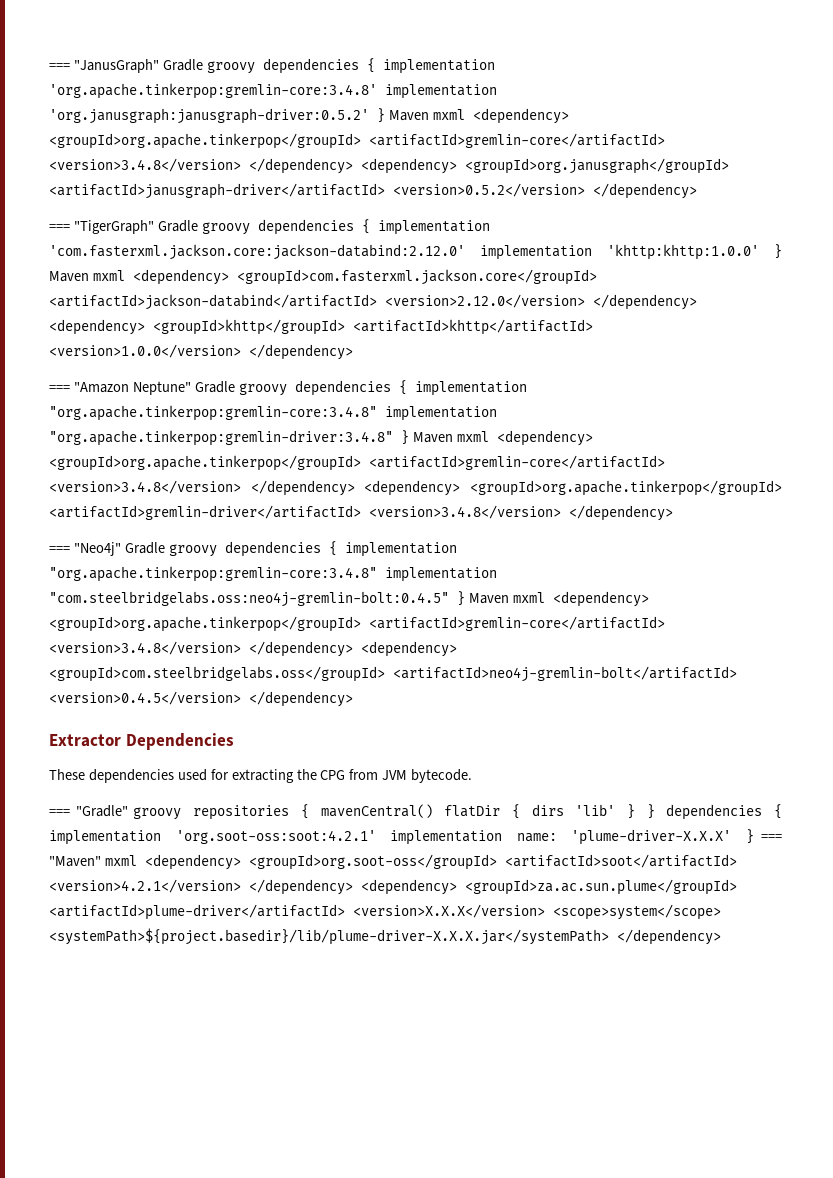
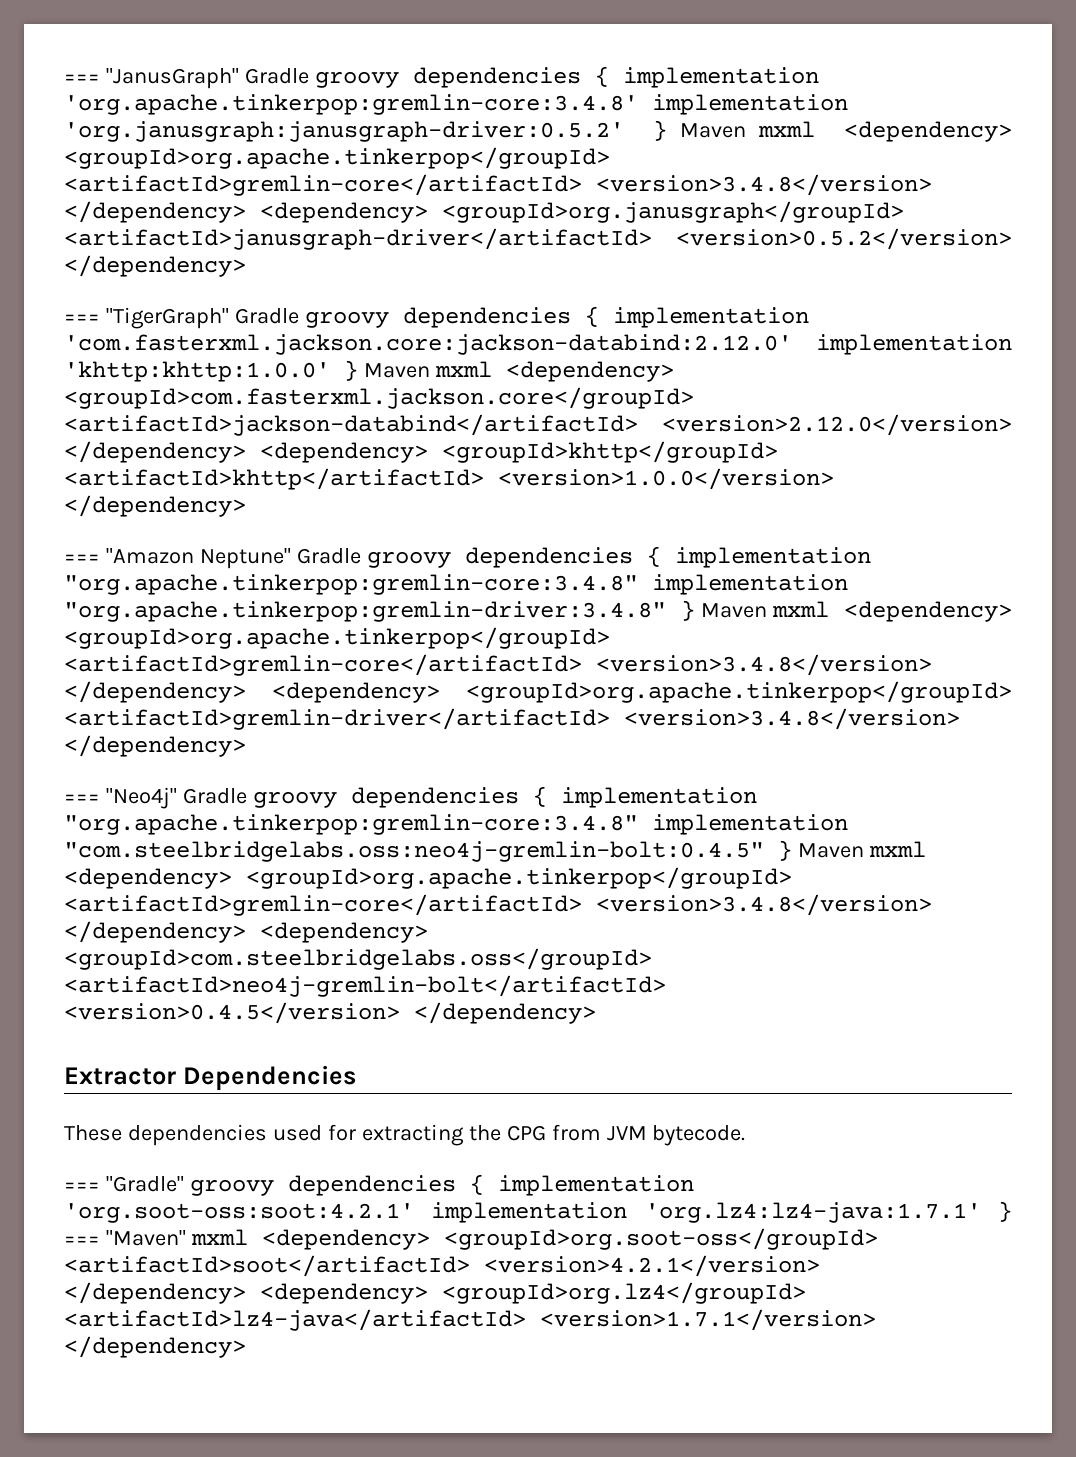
[193,804,655,820] repositories { mavenCentral() flatDir { dirs 'lib' } } -> (274, 1187) none
[516,829,732,845] name: 'plume-driver-X.X.X' -> [644,1202,981,1223] 'org.lz4:lz4-java:1.7.1'
[465,879,737,895] [49,904,721,920] [49,928,609,945] <groupId>za.ac.sun.plume</groupId> <artifactId>plume-driver</artifactId> <version>X.X.X</version> <scope>system</scope> <systemPath>${project.basedir}/lib/plume-driver-X.X.X.jar</systemPath> -> [442,1282,806,1304] [64,1309,876,1331] <groupId>org.lz4</groupId> <artifactId>lz4-java</artifactId> <version>1.7.1</version>

